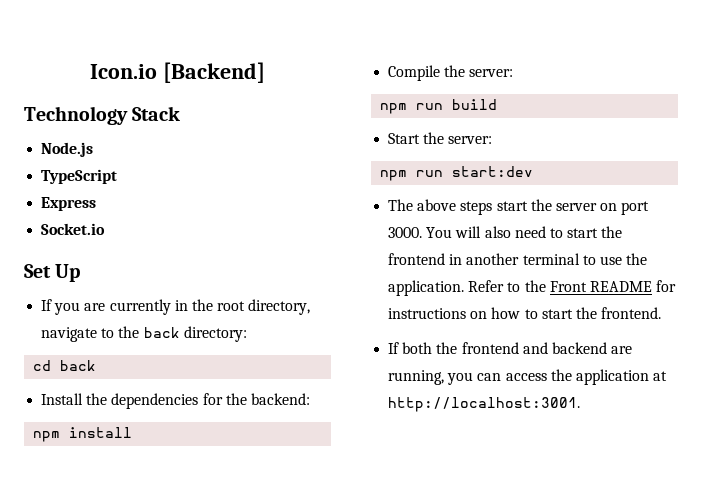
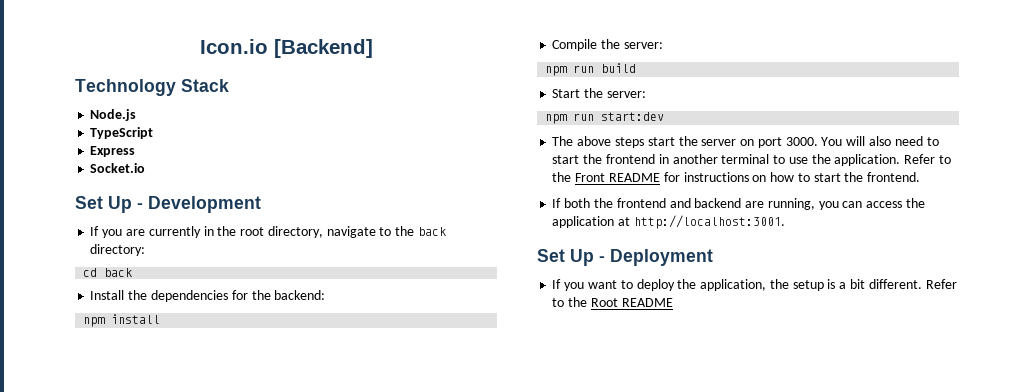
(81, 273) none -> [137,196,261,213] - Development
(581, 404) none -> [537,249,713,266] [552,279,957,291] [552,297,673,307] // Set Up - Deployment // If you want to deploy the application, the setup is a bit different. Refer to the Root README

